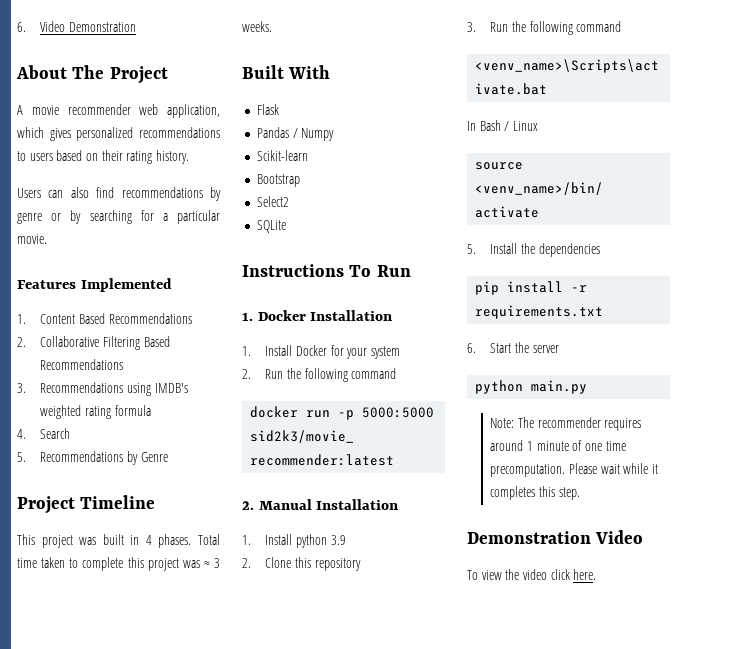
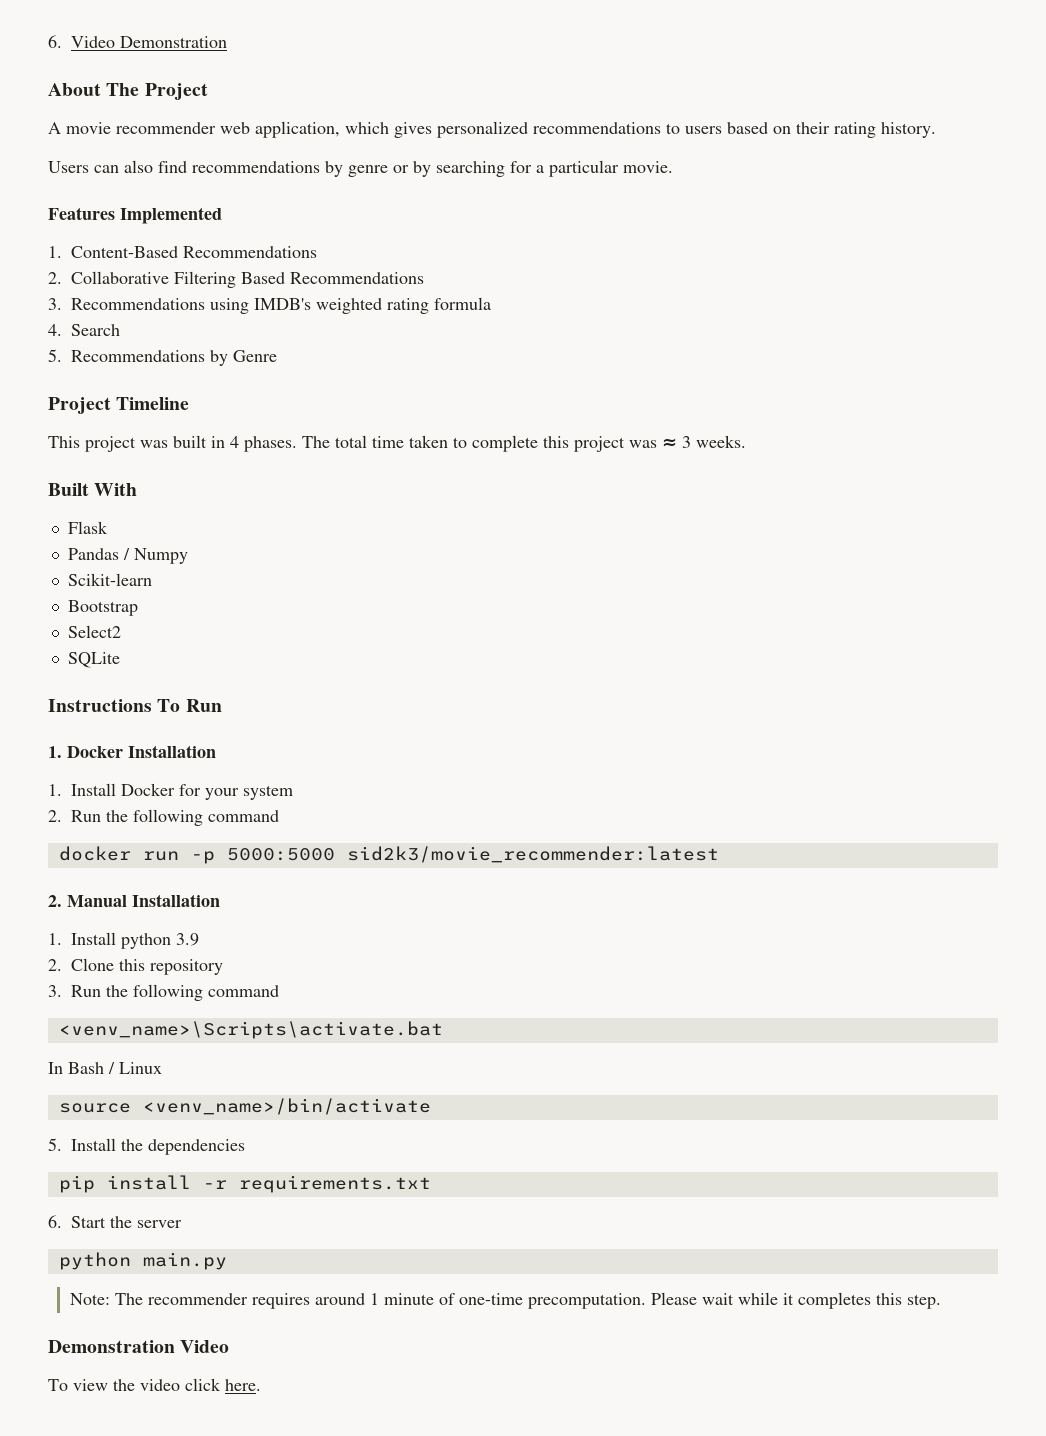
[40,313,106,324] Content Based -> [71,246,178,258] Content-Based
[198,534,221,545] Total -> [302,435,367,448] The total
[585,441,626,451] one time -> [458,1293,523,1305] one-time

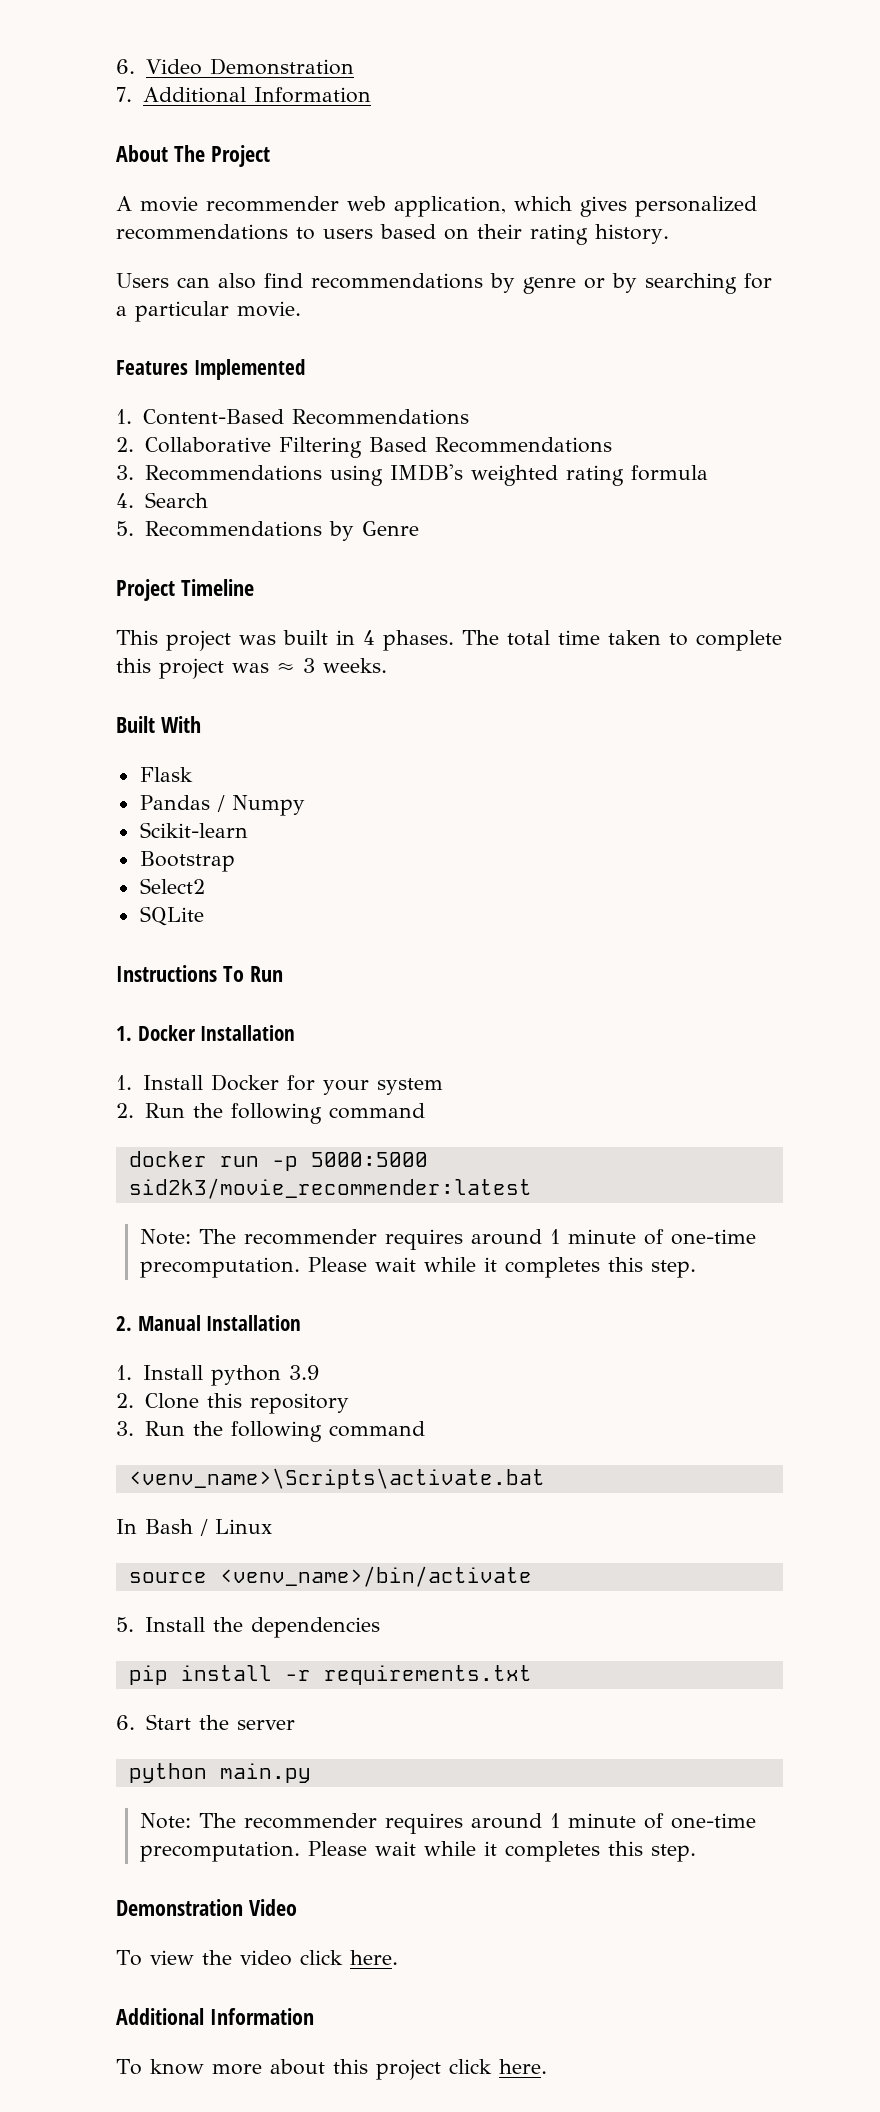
(227, 42) none -> [116,87,371,103] // 7. Additional Information
(719, 854) none -> [139,1229,756,1250] [139,1257,696,1278] // Note: The recommender requires around 1 minute of one-time precomputation. Please wait while it completes this step.
(261, 1385) none -> [116,2008,314,2025] [116,2059,547,2080] // Additional Information // To know more about this project click here.

